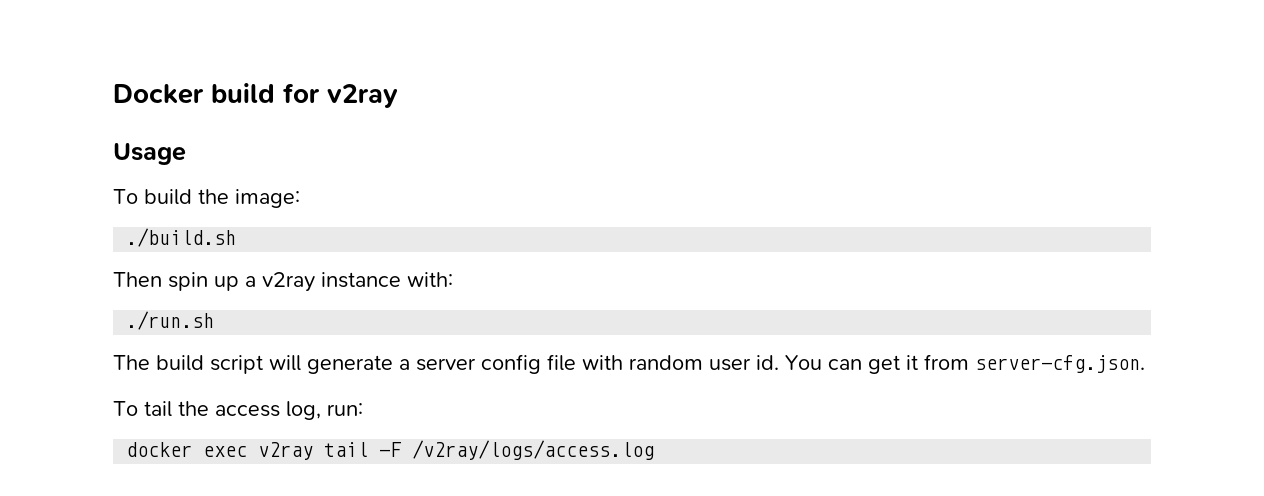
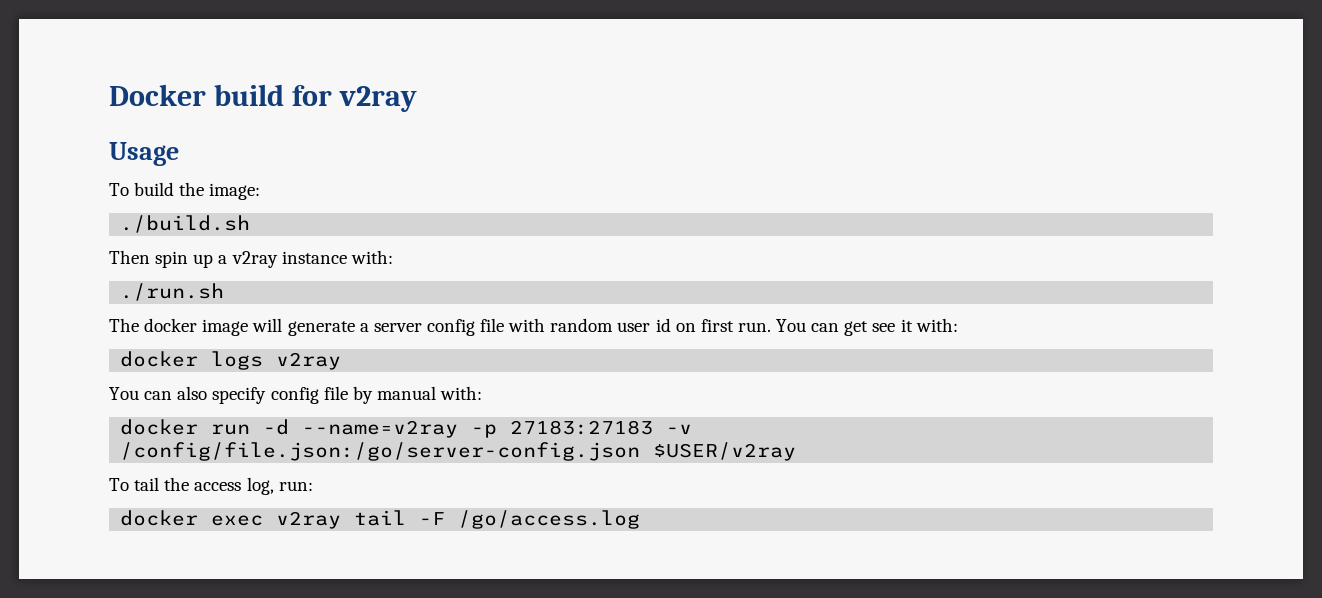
[156,355,263,374] build script -> [144,318,249,336] docker image
[756,354,1145,374] id. You can get it from server-cfg.json. -> [655,318,958,336] [120,351,342,370] [109,386,483,404] [120,419,693,438] [120,442,797,461] id on first run. You can get see it with: // docker logs v2ray // You can also specify config file by manual with: // docker run -d --name=v2ray -p 27183:27183 -v /config/file.json:/go/server-config.json $USER/v2ray
[412,440,655,460] /v2ray/logs/access.log -> [458,510,641,529] /go/access.log

